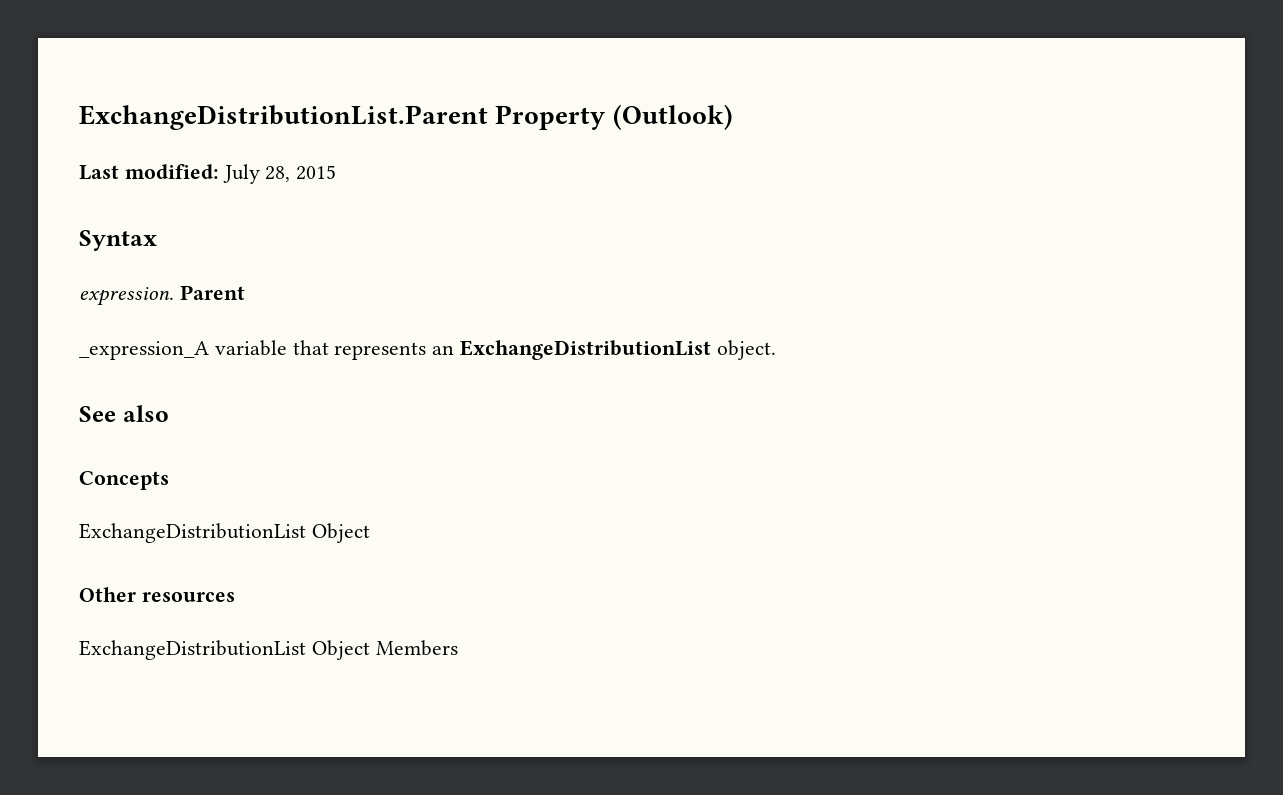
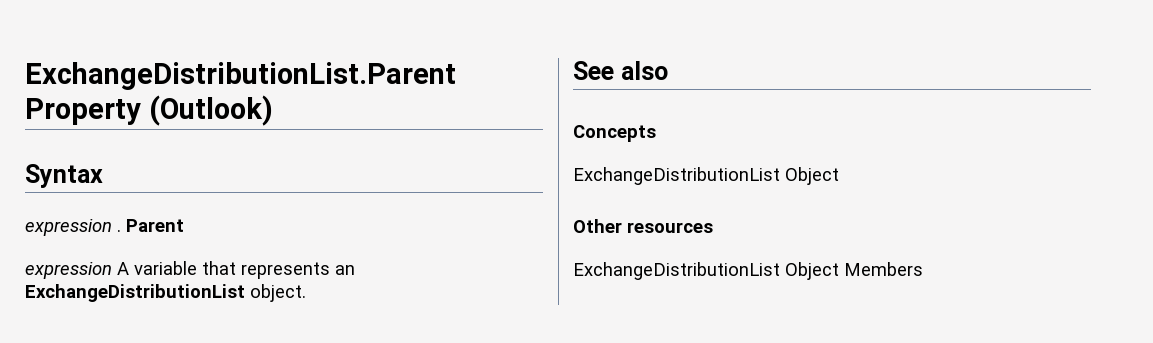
[79,164,337,184] // Last modified: July 28, 2015 -> (273, 110) none
[79,287,174,306] expression. -> [25,219,121,236] expression .
[79,341,209,360] _expression_A -> [25,262,129,279] expression A

